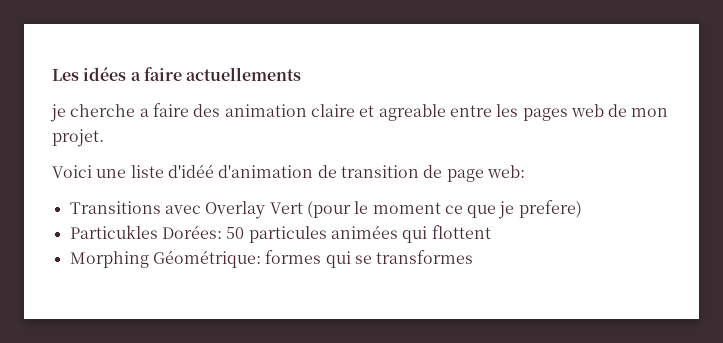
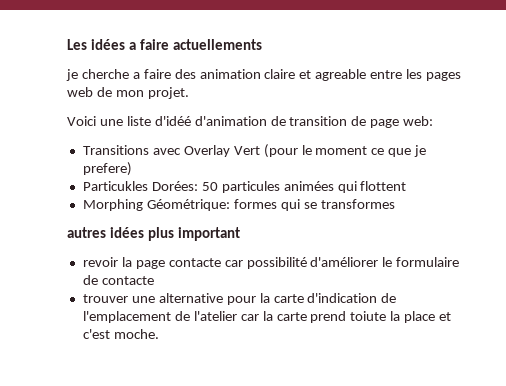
(474, 257) none -> [67,227,240,241] [82,257,460,269] [82,275,154,285] [82,293,397,305] [82,311,452,323] [82,329,159,339] // autres idées plus important // revoir la page contacte car possibilité d'améliorer le formulaire de contacte // trouver une alternative pour la carte d'indication de l'emplacement de l'atelier car la carte prend toiute la place et c'est moche.

